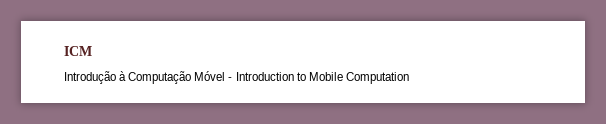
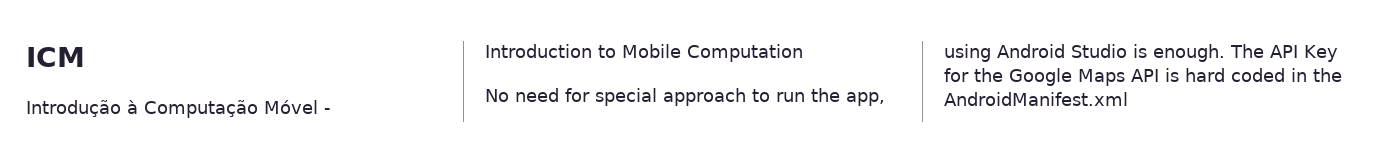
(409, 78) none -> [485,88,885,106] [944,44,1338,62] [944,68,1342,86] [944,92,1128,106] // No need for special approach to run the app, using Android Studio is enough. The API Key for the Google Maps API is hard coded in the AndroidManifest.xml

